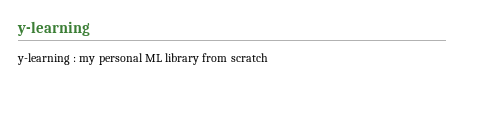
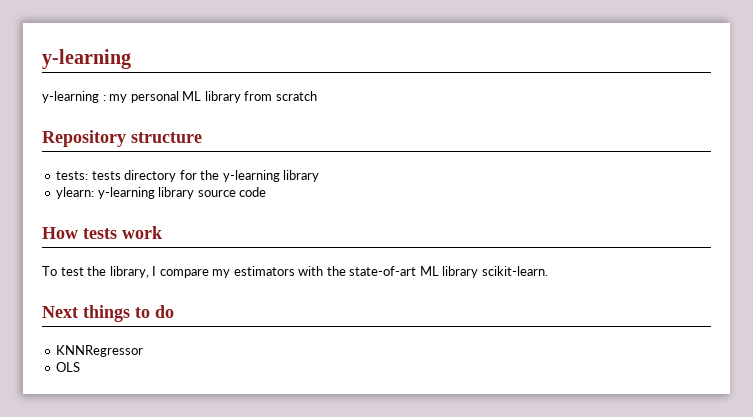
(268, 57) none -> [42,130,202,147] [56,170,320,182] [56,187,267,199] [42,226,162,239] [42,266,548,278] [42,305,174,322] [56,345,144,357] [56,362,81,372] // Repository structure // tests: tests directory for the y-learning library // ylearn: y-learning library source code // How tests work // To test the library, I compare my estimators with the state-of-art ML library scikit-learn. // Next things to do // KNNRegressor // OLS

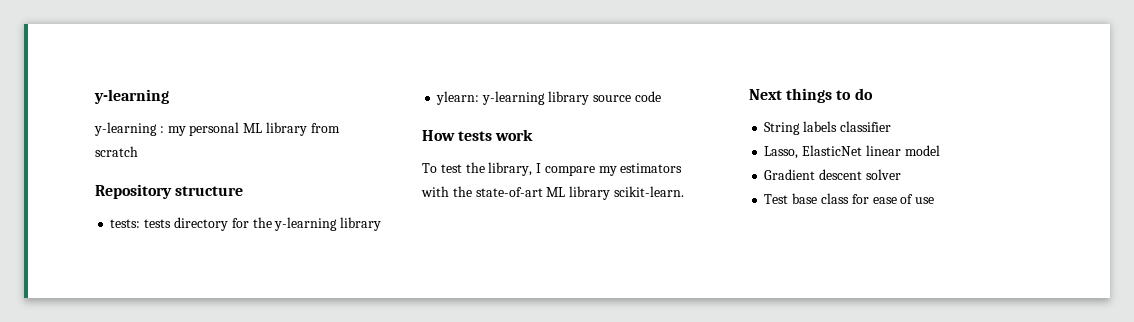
[56,345,144,357] [56,362,81,372] KNNRegressor // OLS -> [764,121,891,135] [764,145,940,159] [764,169,901,180] [764,193,935,204] String labels classifier // Lasso, ElasticNet linear model // Gradient descent solver // Test base class for ease of use

